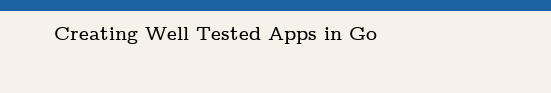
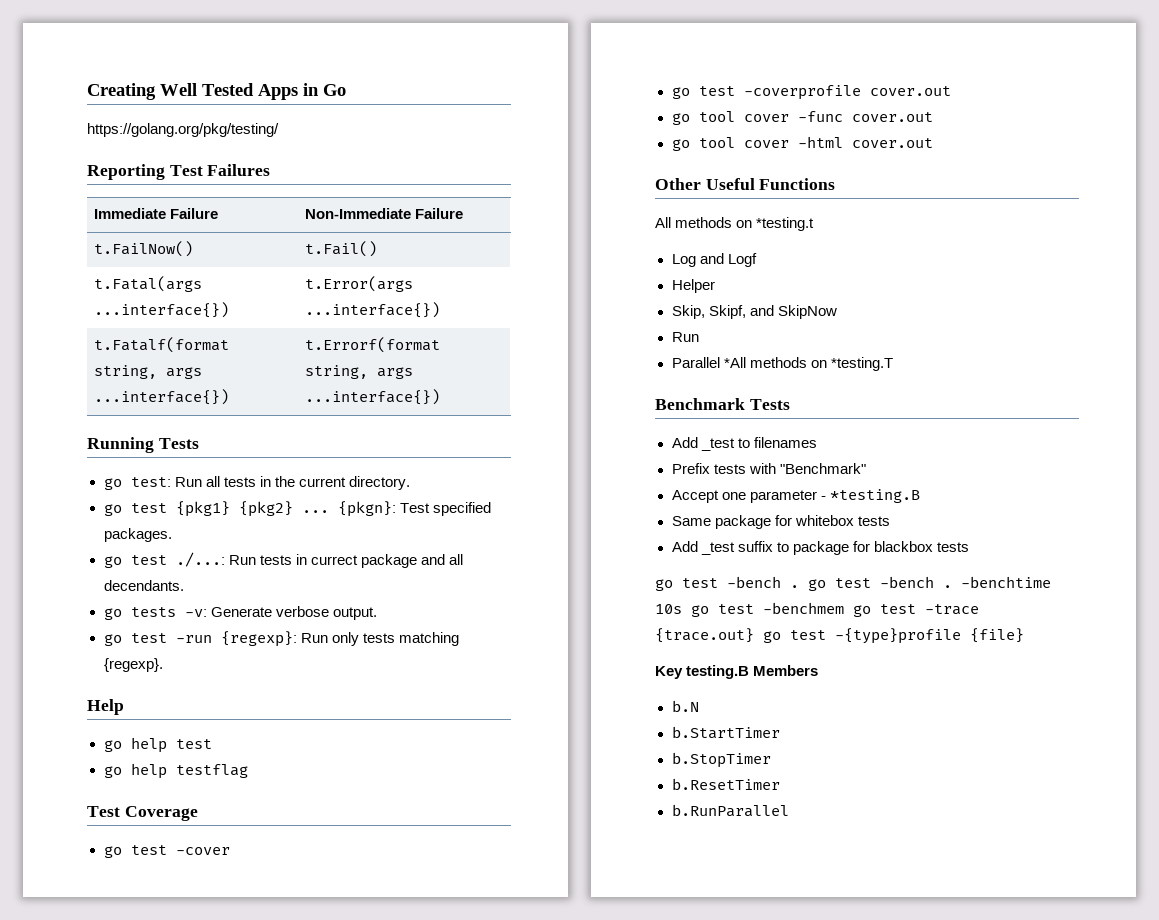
(377, 33) none -> [87,123,279,137] [87,164,271,180] [93,208,218,219] [304,208,463,219] [93,241,193,257] [304,241,377,257] [93,276,202,292] [93,302,229,318] [304,276,413,292] [304,302,440,318] [93,337,229,353] [93,365,202,379] [93,389,229,405] [304,337,440,353] [304,365,413,379] [304,389,440,405] [87,437,199,453] [103,476,410,490] [103,501,491,517] [103,528,172,542] [103,552,463,568] [103,580,184,591] [103,606,377,620] [103,631,459,647] [103,658,163,672] [87,699,124,715] [103,737,212,753] [103,763,248,779] [87,806,198,821] [103,845,230,858] [671,85,951,100] [671,111,933,125] [671,136,933,151] [655,178,836,190] [655,217,815,231] [671,253,757,267] [671,279,715,293] [671,305,837,319] [671,332,699,342] [671,357,893,371] [655,398,790,410] [671,437,817,451] [671,463,866,474] [671,489,920,503] [671,515,890,529] [671,541,969,555] [655,576,1051,591] [655,602,979,617] [655,628,1024,644] [655,665,819,679] [671,700,699,712] [671,726,780,739] [671,752,771,768] [671,778,780,790] [671,804,789,817] // https://golang.org/pkg/testing/ // Reporting Test Failures // Immediate Failure | Non-Immediate Failure // t.FailNow() | t.Fail() // t.Fatal(args ...interface{}) | t.Error(args ...interface{}) // t.Fatalf(format string, args ...interface{}) | t.Errorf(format string, args ...interface{}) // Running Tests // go test: Run all tests in the current directory. // go test {pkg1} {pkg2} ... {pkgn}: Test specified packages. // go test ./...: Run tests in currect package and all decendants. // go tests -v: Generate verbose output. // go test -run {regexp}: Run only tests matching {regexp}. // Help // go help test // go help testflag // Test Coverage // go test -cover // go test -coverprofile cover.out // go tool cover -func cover.out // go tool cover -html cover.out // Other Useful Functions // All methods on *testing.t // Log and Logf // Helper // Skip, Skipf, and SkipNow // Run // Parallel *All methods on *testing.T // Benchmark Tests // Add _test to filenames // Prefix tests with "Benchmark" // Accept one parameter - *testing.B // Same package for whitebox tests // Add _test suffix to package for blackbox tests // go test -bench . go test -bench . -benchtime 10s go test -benchmem go test -trace {trace.out} go test -{type}profile {file} // Key testing.B Members // b.N // b.StartTimer // b.StopTimer // b.ResetTimer // b.RunParallel

